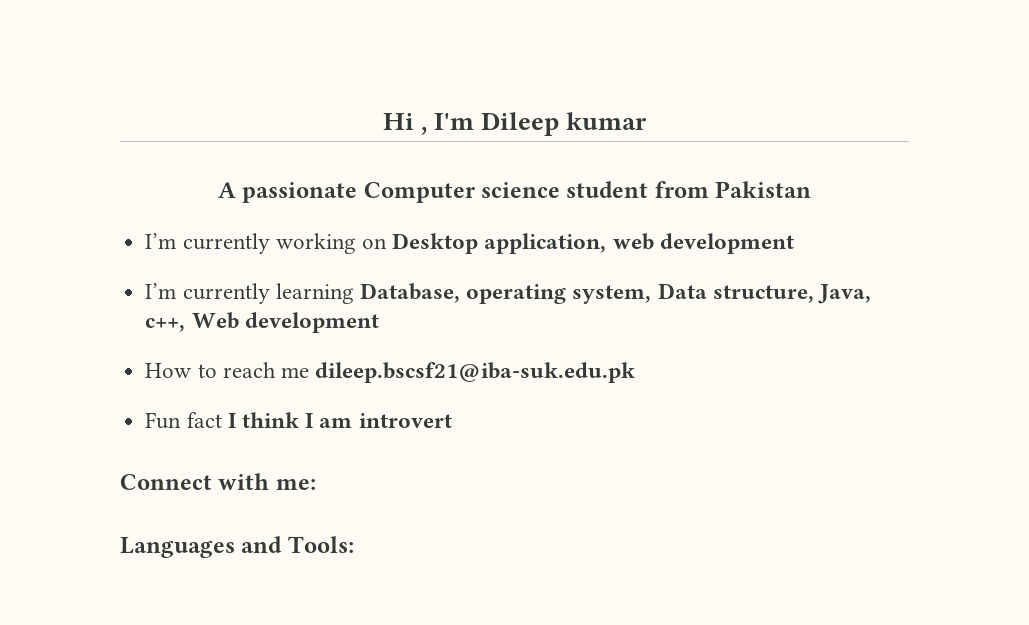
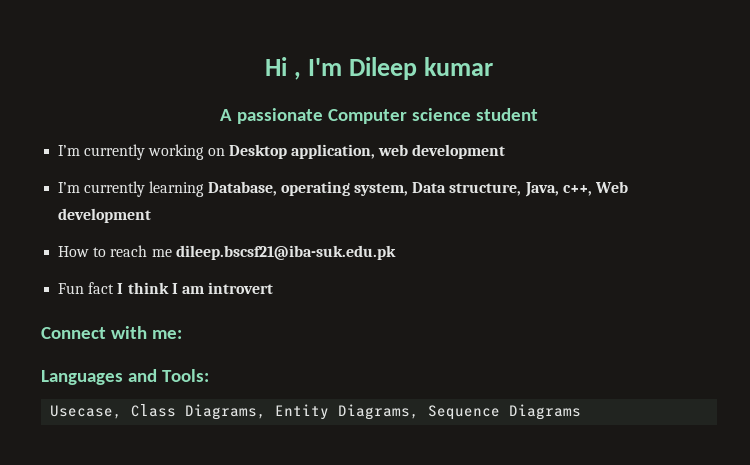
[654,181,812,198] from Pakistan -> (539, 114) none
(354, 544) none -> [50,404,582,420] // Usecase, Class Diagrams, Entity Diagrams, Sequence Diagrams

